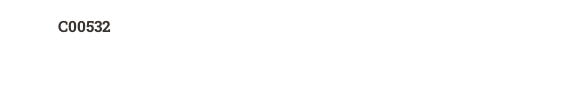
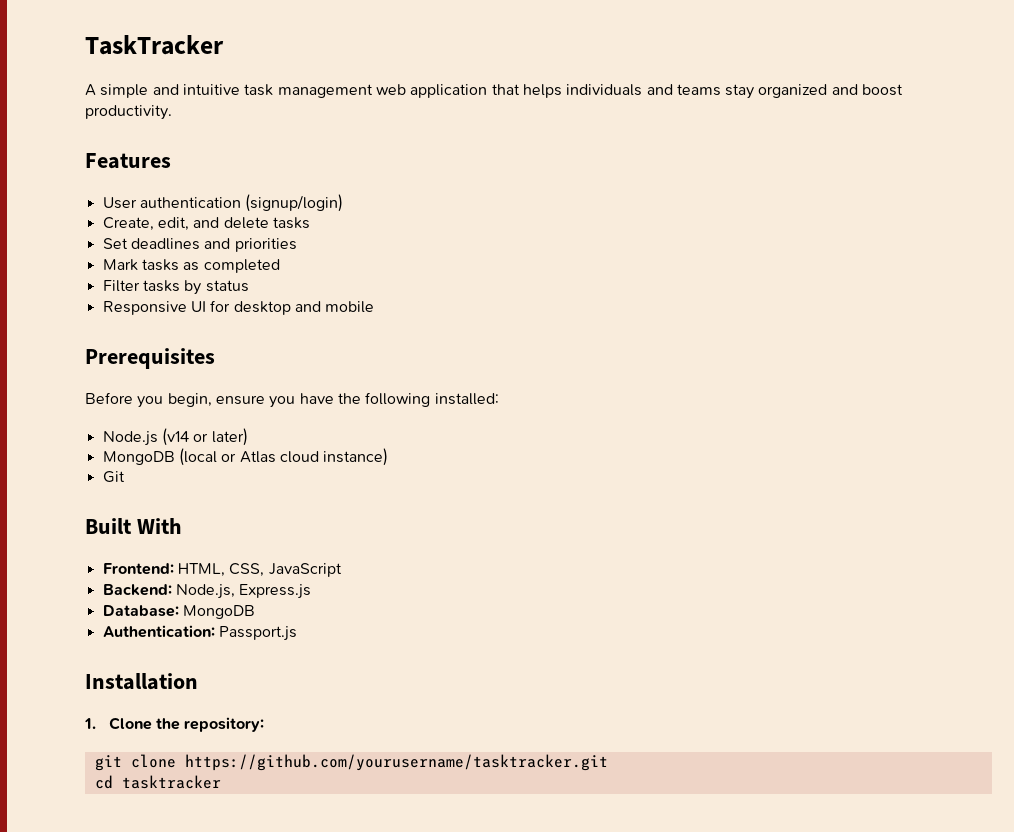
[58,20,111,33] C00532 -> [85,35,224,55] [85,84,904,99] [85,105,172,120] [85,153,171,169] [102,194,344,212] [102,217,310,231] [102,238,297,252] [102,259,280,273] [102,280,249,295] [102,300,375,315] [85,348,215,369] [85,392,499,408] [102,428,248,446] [102,448,389,466] [102,471,125,483] [85,518,182,534] [102,563,342,577] [102,584,312,599] [102,605,255,619] [102,625,297,641] [85,673,198,690] [84,717,265,732] [94,754,608,771] [94,775,221,789] TaskTracker // A simple and intuitive task management web application that helps individuals and teams stay organized and boost productivity. // Features // User authentication (signup/login) // Create, edit, and delete tasks // Set deadlines and priorities // Mark tasks as completed // Filter tasks by status // Responsive UI for desktop and mobile // Prerequisites // Before you begin, ensure you have the following installed: // Node.js (v14 or later) // MongoDB (local or Atlas cloud instance) // Git // Built With // Frontend: HTML, CSS, JavaScript // Backend: Node.js, Express.js // Database: MongoDB // Authentication: Passport.js // Installation // 1. Clone the repository: // git clone https://github.com/yourusername/tasktracker.git // cd tasktracker

